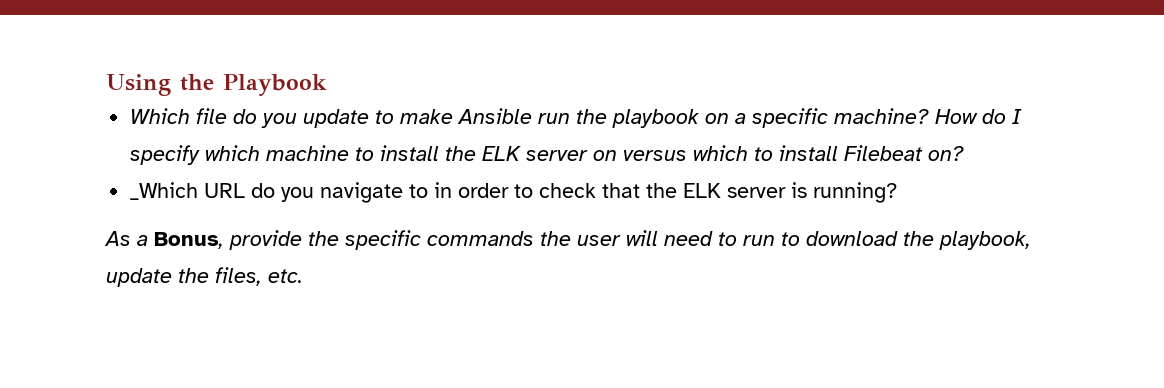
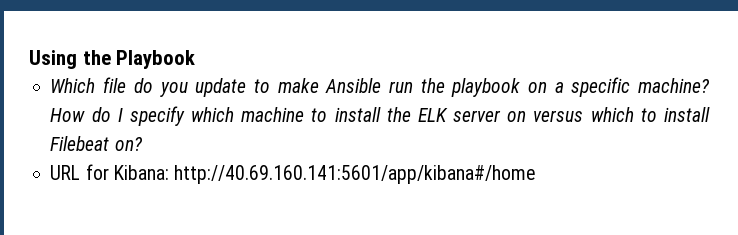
[130,182,898,203] [104,230,1031,250] [106,267,303,287] _Which URL do you navigate to in order to check that the ELK server is running? // As a Bonus, provide the specific commands the user will need to run to download the playbook, update the files, etc. -> [50,164,536,184] URL for Kibana: http://40.69.160.141:5601/app/kibana#/home

